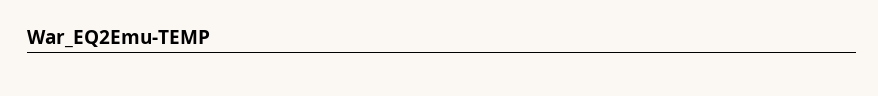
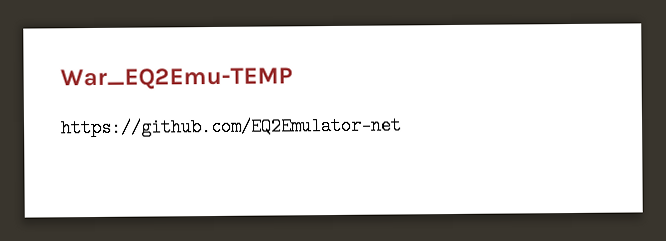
(210, 39) none -> [60,116,402,138] // https://github.com/EQ2Emulator-net

